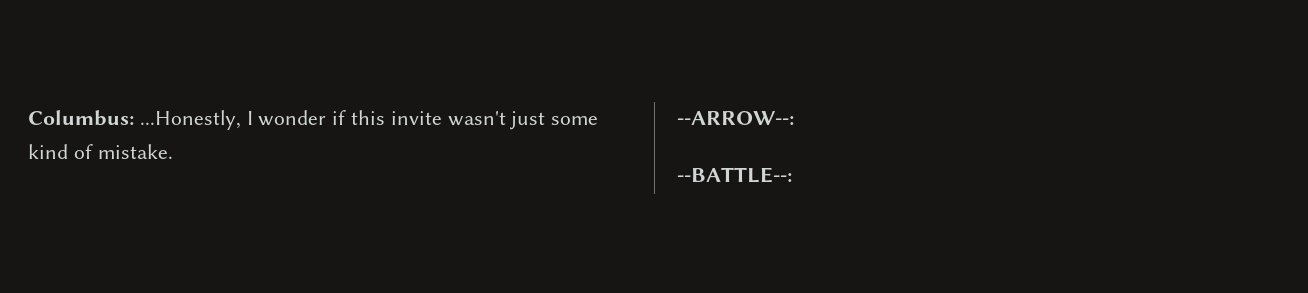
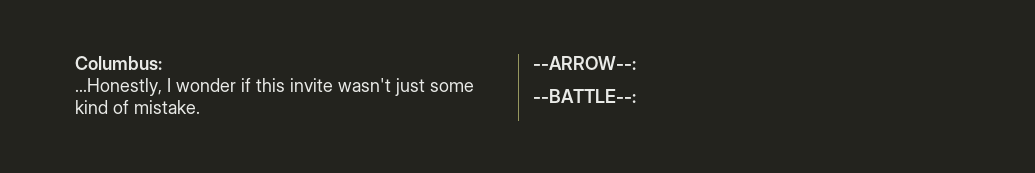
(134, 118) none -> (162, 63) //

